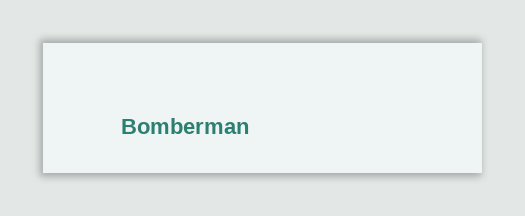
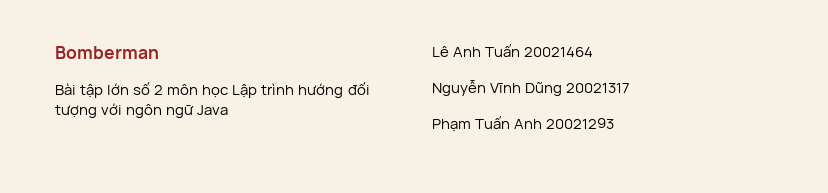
(249, 126) none -> [55,82,370,98] [55,103,229,118] [432,44,594,57] [432,80,631,96] [432,116,615,132] // Bài tập lớn số 2 môn học Lập trình hướng đối tượng với ngôn ngữ Java // Lê Anh Tuấn 20021464 // Nguyễn Vĩnh Dũng 20021317 // Phạm Tuấn Anh 20021293

